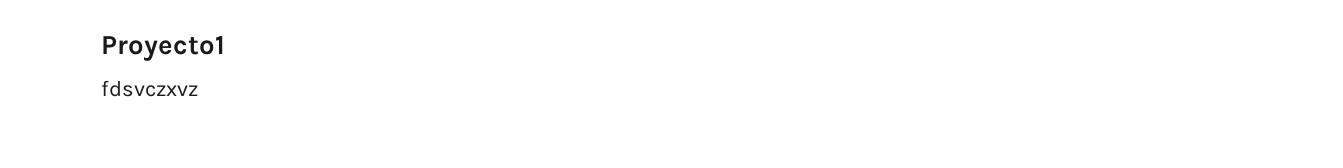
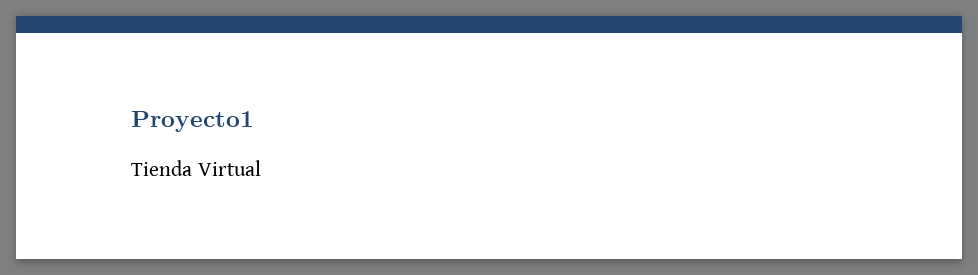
[101,80,198,97] fdsvczxvz -> [131,160,261,176] Tienda Virtual

